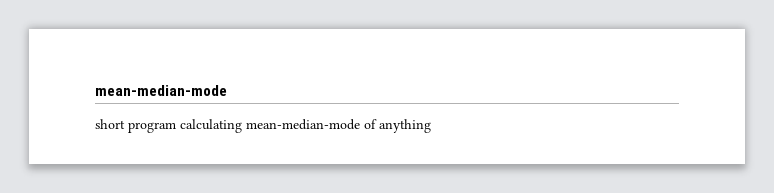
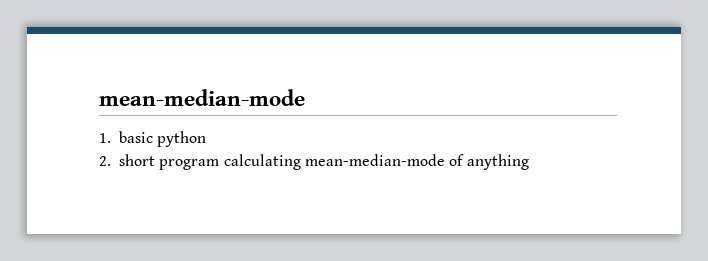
(227, 90) none -> [99,131,207,147] [99,156,111,166] 1. basic python // 2.

